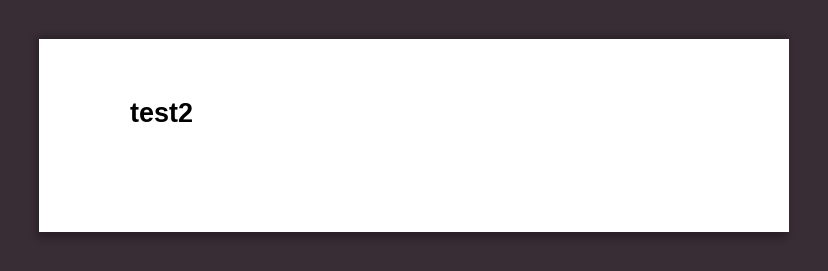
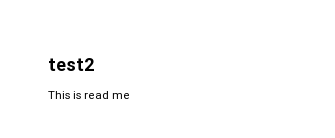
(193, 112) none -> [48,91,131,99] // This is read me

